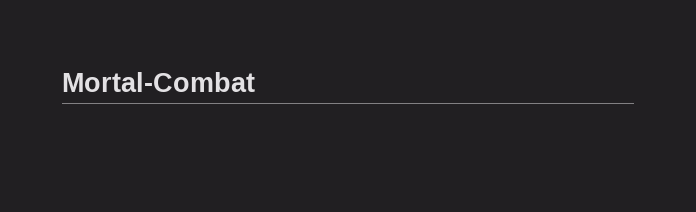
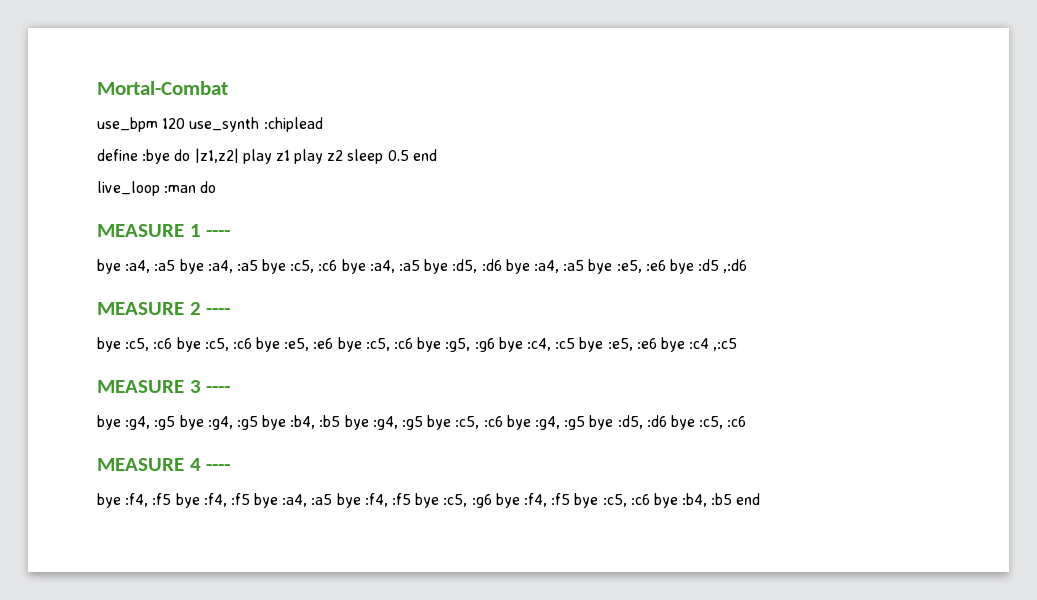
(255, 82) none -> [97,117,323,132] [97,148,437,164] [97,181,217,196] [97,224,231,237] [97,259,748,274] [97,302,231,315] [97,337,738,352] [97,380,231,393] [97,415,747,430] [97,458,231,471] [97,493,761,508] // use_bpm 120 use_synth :chiplead // define :bye do |z1,z2| play z1 play z2 sleep 0.5 end // live_loop :man do // MEASURE 1 ---- // bye :a4, :a5 bye :a4, :a5 bye :c5, :c6 bye :a4, :a5 bye :d5, :d6 bye :a4, :a5 bye :e5, :e6 bye :d5 ,:d6 // MEASURE 2 ---- // bye :c5, :c6 bye :c5, :c6 bye :e5, :e6 bye :c5, :c6 bye :g5, :g6 bye :c4, :c5 bye :e5, :e6 bye :c4 ,:c5 // MEASURE 3 ---- // bye :g4, :g5 bye :g4, :g5 bye :b4, :b5 bye :g4, :g5 bye :c5, :c6 bye :g4, :g5 bye :d5, :d6 bye :c5, :c6 // MEASURE 4 ---- // bye :f4, :f5 bye :f4, :f5 bye :a4, :a5 bye :f4, :f5 bye :c5, :g6 bye :f4, :f5 bye :c5, :c6 bye :b4, :b5 end

